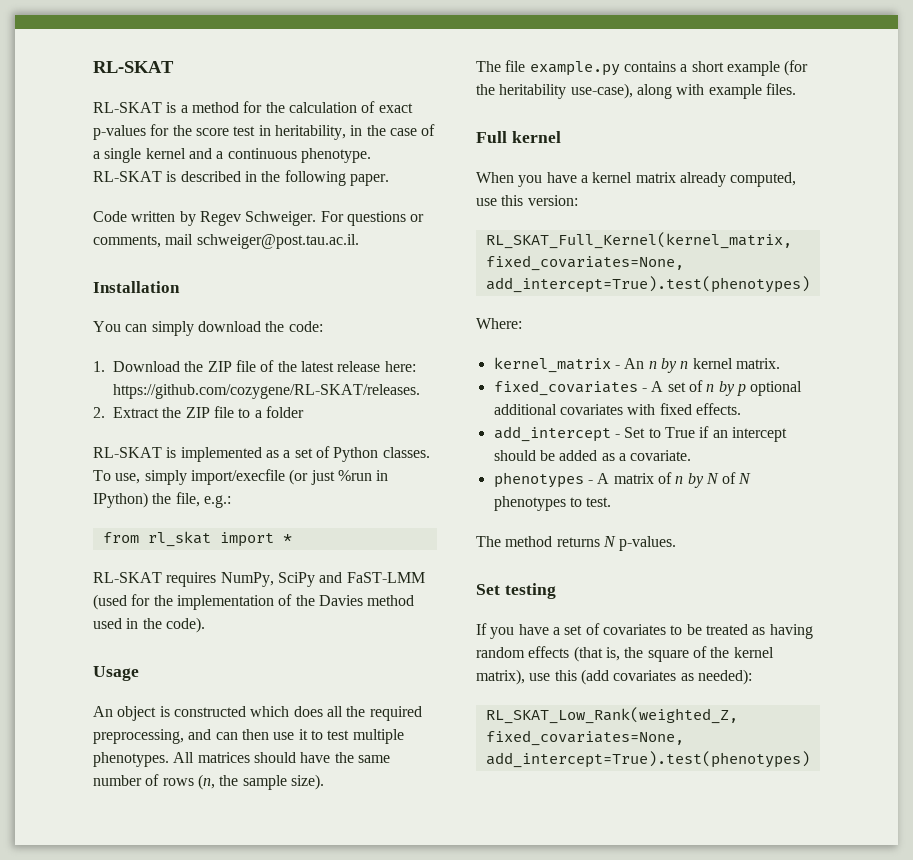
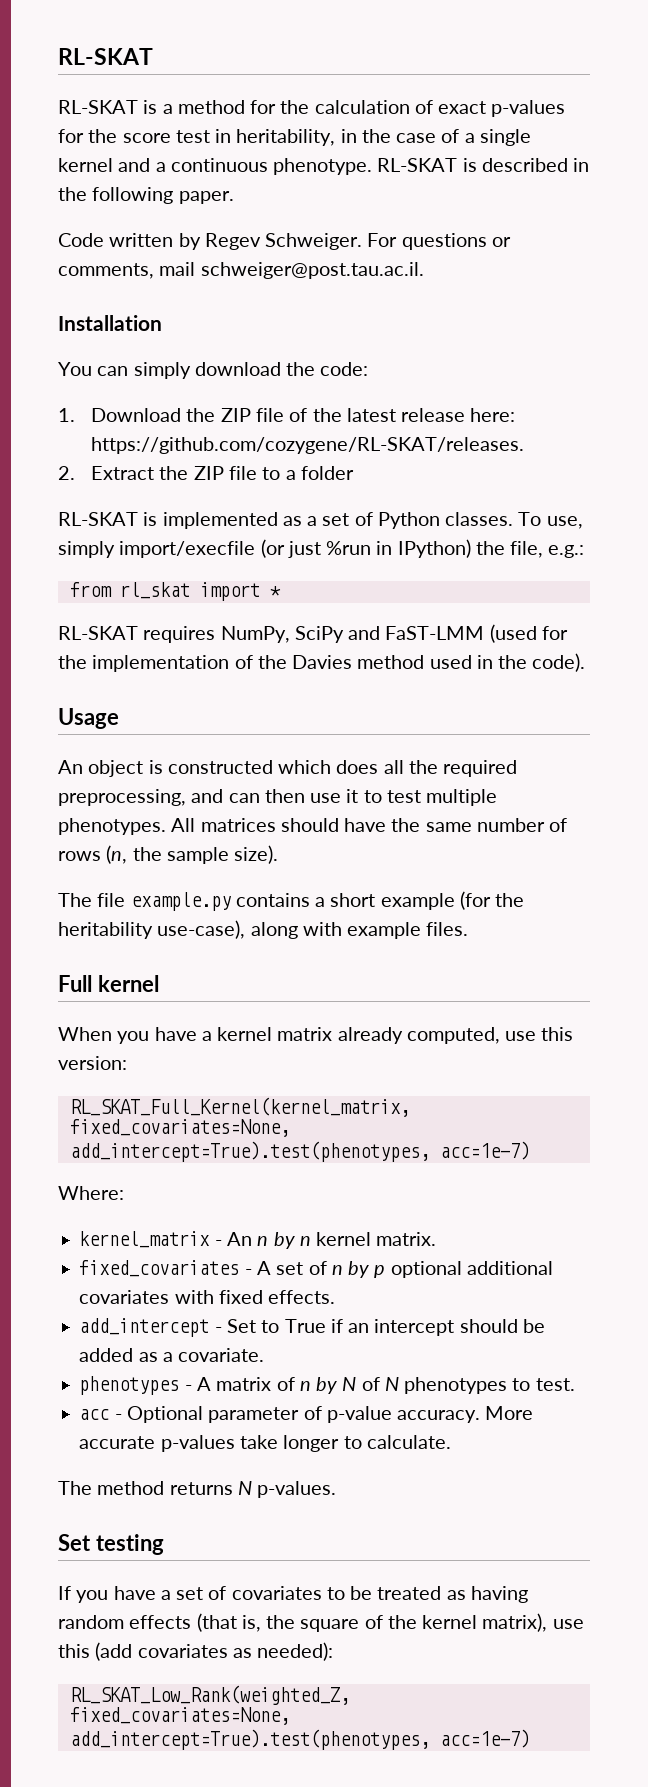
[485,276,810,293] add_intercept=True).test(phenotypes) -> [69,1141,530,1162] add_intercept=True).test(phenotypes, acc=1e-7)
(612, 502) none -> [79,1406,534,1423] [79,1435,451,1452] // acc - Optional parameter of p-value accuracy. More accurate p-values take longer to calculate.
[485,751,810,768] add_intercept=True).test(phenotypes) -> [69,1729,530,1750] add_intercept=True).test(phenotypes, acc=1e-7)

